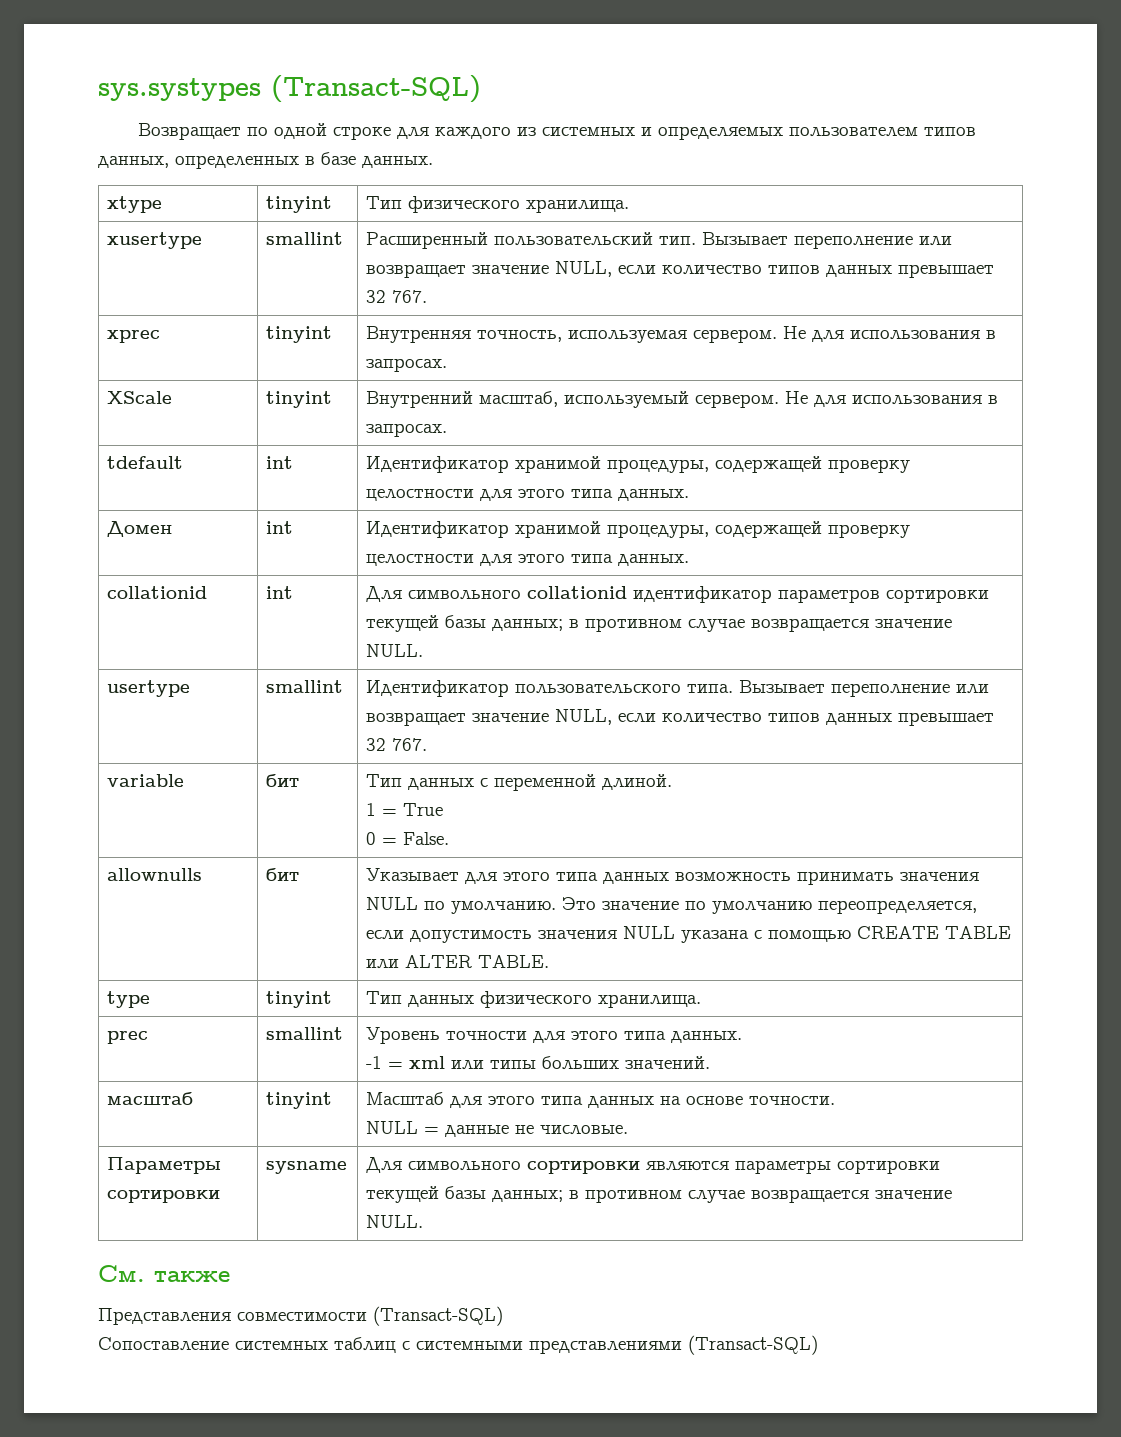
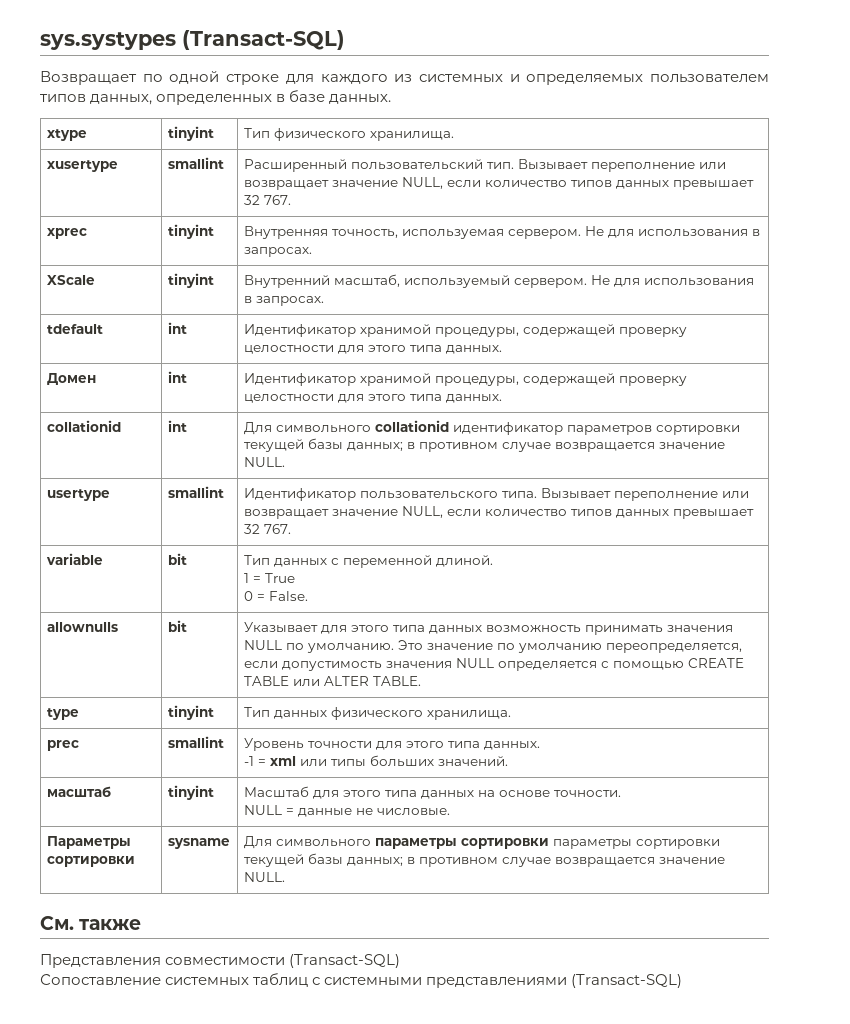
[266,774,300,787] бит -> [167,553,187,565] bit
[266,868,300,881] бит -> [167,620,187,632] bit
[681,930,750,943] указана -> [497,661,597,671] определяется
[527,1161,730,1174] сортировки являются -> [374,838,549,849] параметры сортировки

